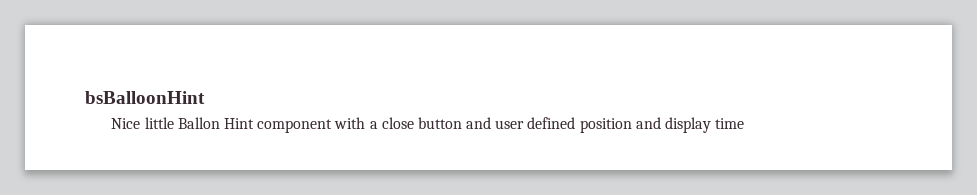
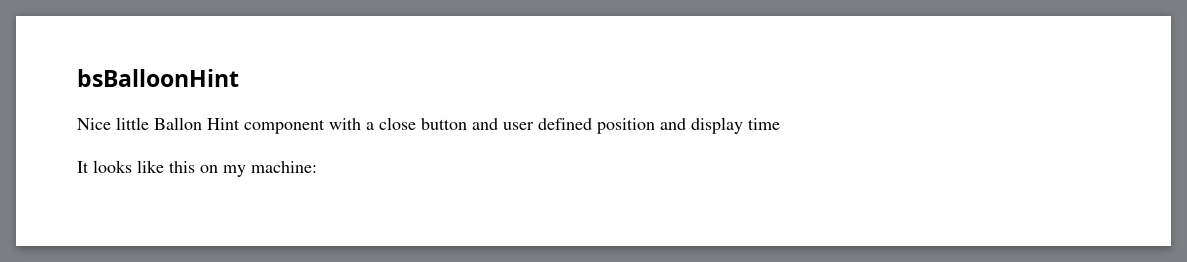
(745, 123) none -> [77,160,317,177] // It looks like this on my machine:

